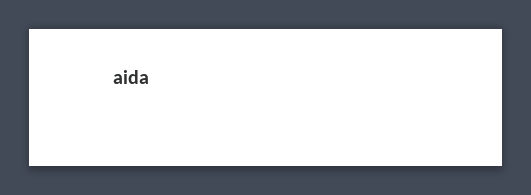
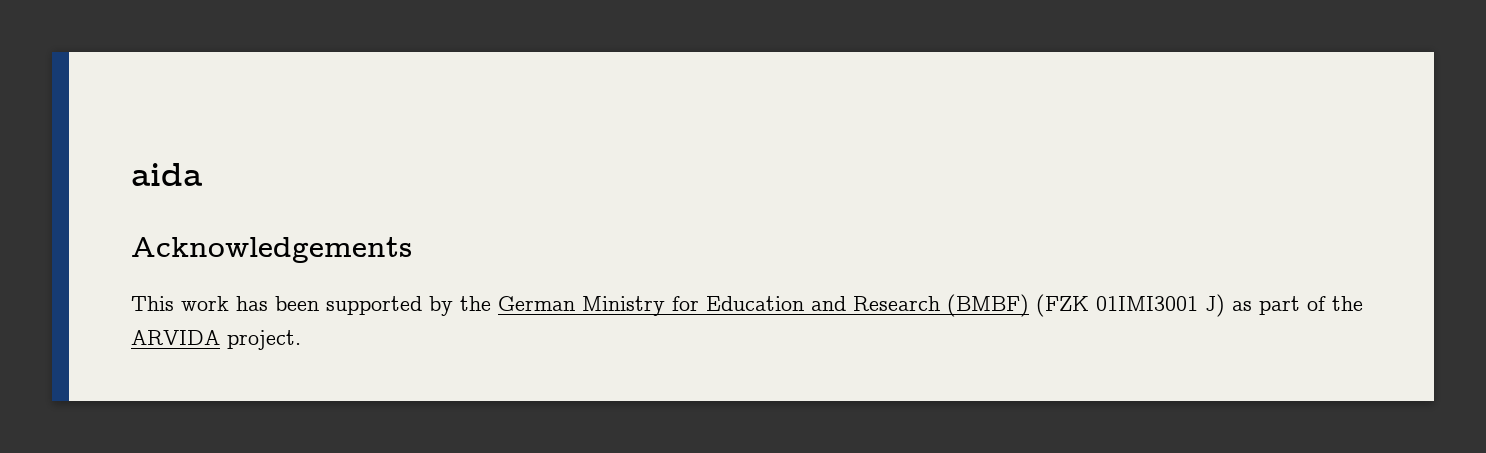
(149, 77) none -> [131,237,412,263] [131,294,1363,317] [131,330,301,350] // Acknowledgements // This work has been supported by the German Ministry for Education and Research (BMBF) (FZK 01IMI3001 J) as part of the ARVIDA project.

